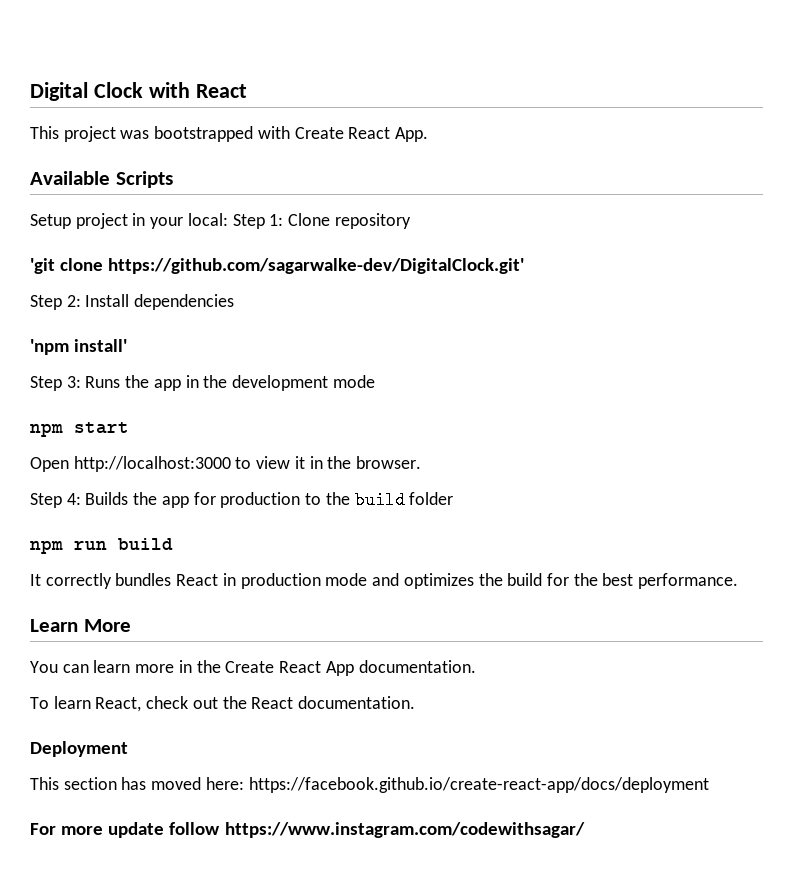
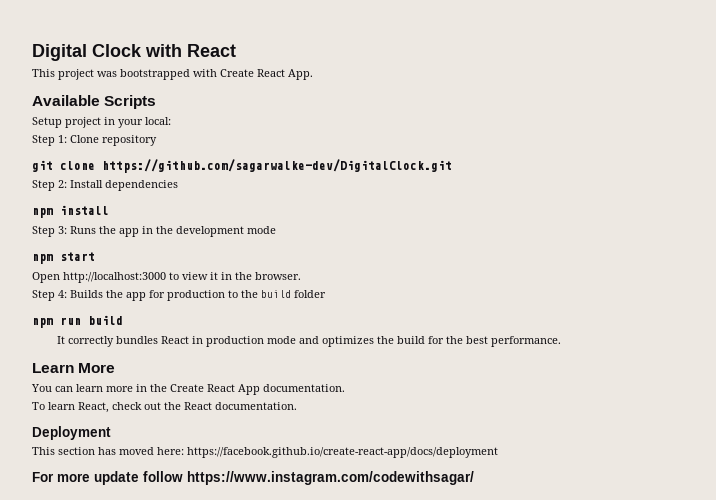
(228, 219) none -> (171, 121) //
[30,258,525,274] 'git clone https://github.com/sagarwalke-dev/DigitalClock.git' -> [32,159,452,173] git clone https://github.com/sagarwalke-dev/DigitalClock.git
[30,339,128,355] 'npm install' -> [32,205,109,218] npm install

